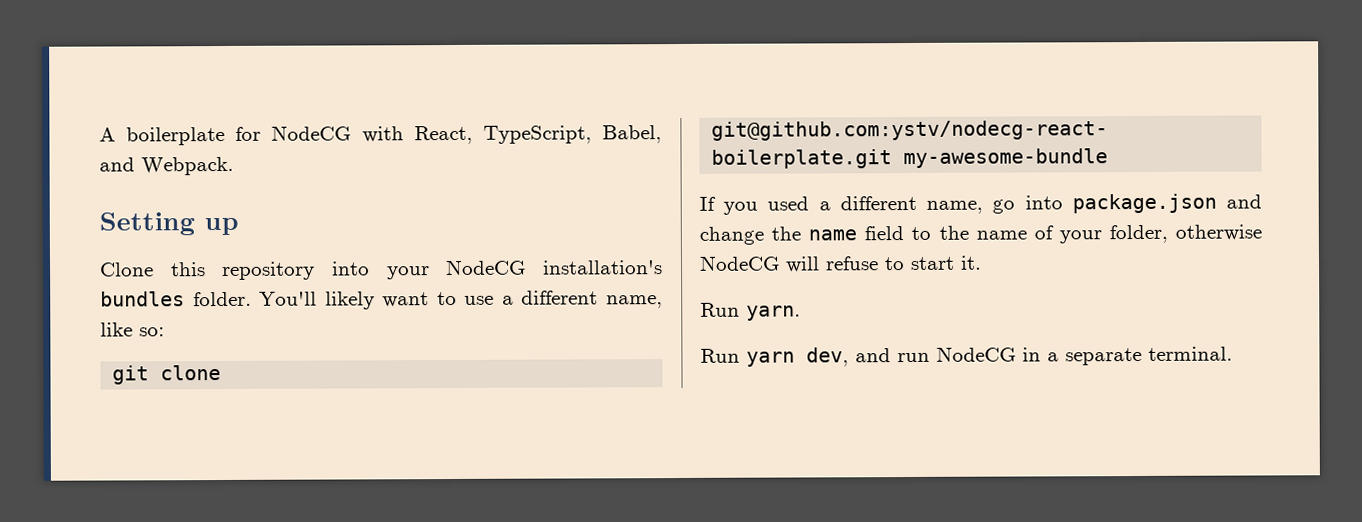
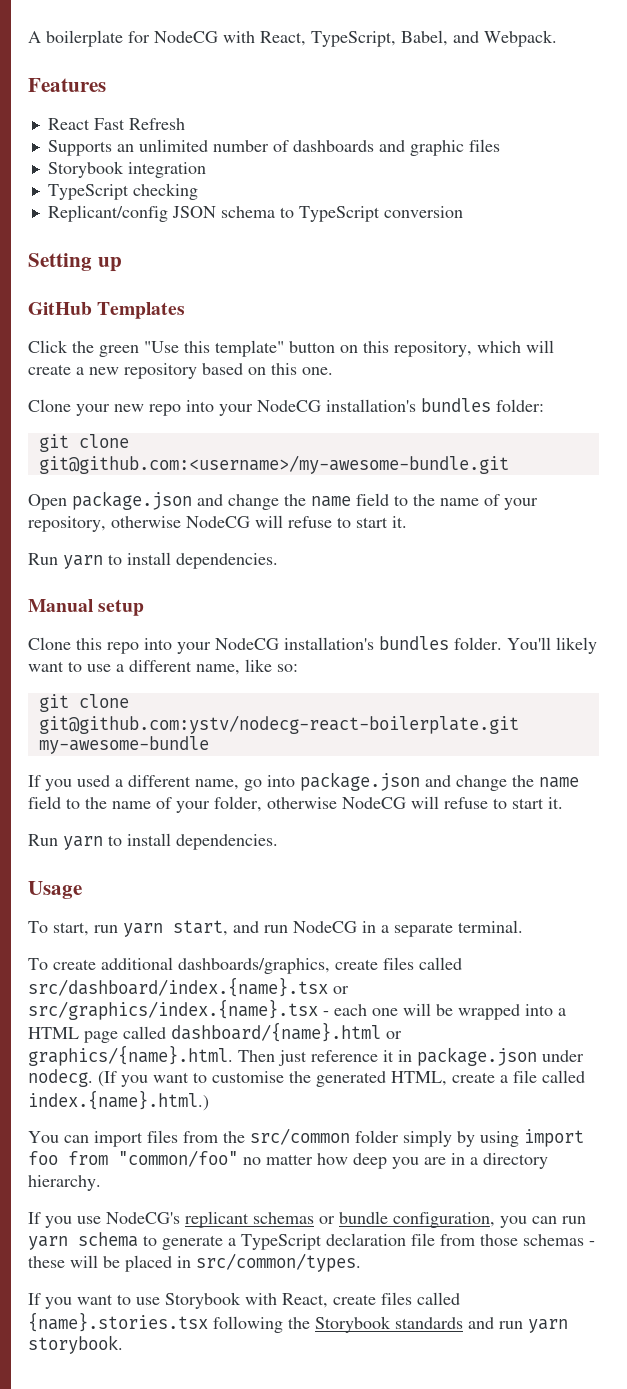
[99,212,239,236] Setting up -> [28,78,106,92] [47,118,185,130] [47,139,500,156] [47,161,206,178] [47,183,198,200] [47,205,463,222] [28,253,122,272] [28,302,186,319] [28,340,554,357] [28,363,333,379] [28,398,544,416] [38,434,129,452] [38,455,509,474] [28,491,538,510] [28,515,407,532] [28,552,278,569] [28,599,145,616] Features // React Fast Refresh // Supports an unlimited number of dashboards and graphic files // Storybook integration // TypeScript checking // Replicant/config JSON schema to TypeScript conversion // Setting up // GitHub Templates // Click the green "Use this template" button on this repository, which will create a new repository based on this one. // Clone your new repo into your NodeCG installation's bundles folder: // git clone git@github.com:<username>/my-awesome-bundle.git // Open package.json and change the name field to the name of your repository, otherwise NodeCG will refuse to start it. // Run yarn to install dependencies. // Manual setup
[222,261,316,281] repository -> [107,642,139,654] repo
[746,305,801,321] [700,347,849,367] yarn. // Run yarn dev, -> [63,833,278,850] [28,881,82,899] [28,920,228,937] yarn to install dependencies. // Usage // To start, run yarn start,
(1233, 353) none -> [28,957,462,974] [28,977,349,997] [28,999,566,1020] [28,1022,402,1043] [28,1045,584,1066] [28,1069,585,1087] [28,1090,209,1111] [28,1128,584,1147] [28,1150,548,1169] [28,1175,101,1191] [28,1211,586,1228] [28,1232,595,1250] [28,1253,361,1272] [28,1292,460,1309] [28,1312,568,1333] [28,1335,123,1354] // To create additional dashboards/graphics, create files called src/dashboard/index.{name}.tsx or src/graphics/index.{name}.tsx - each one will be wrapped into a HTML page called dashboard/{name}.html or graphics/{name}.html. Then just reference it in package.json under nodecg. (If you want to customise the generated HTML, create a file called index.{name}.html.) // You can import files from the src/common folder simply by using import foo from "common/foo" no matter how deep you are in a directory hierarchy. // If you use NodeCG's replicant schemas or bundle configuration, you can run yarn schema to generate a TypeScript declaration file from those schemas - these will be placed in src/common/types. // If you want to use Storybook with React, create files called {name}.stories.tsx following the Storybook standards and run yarn storybook.

